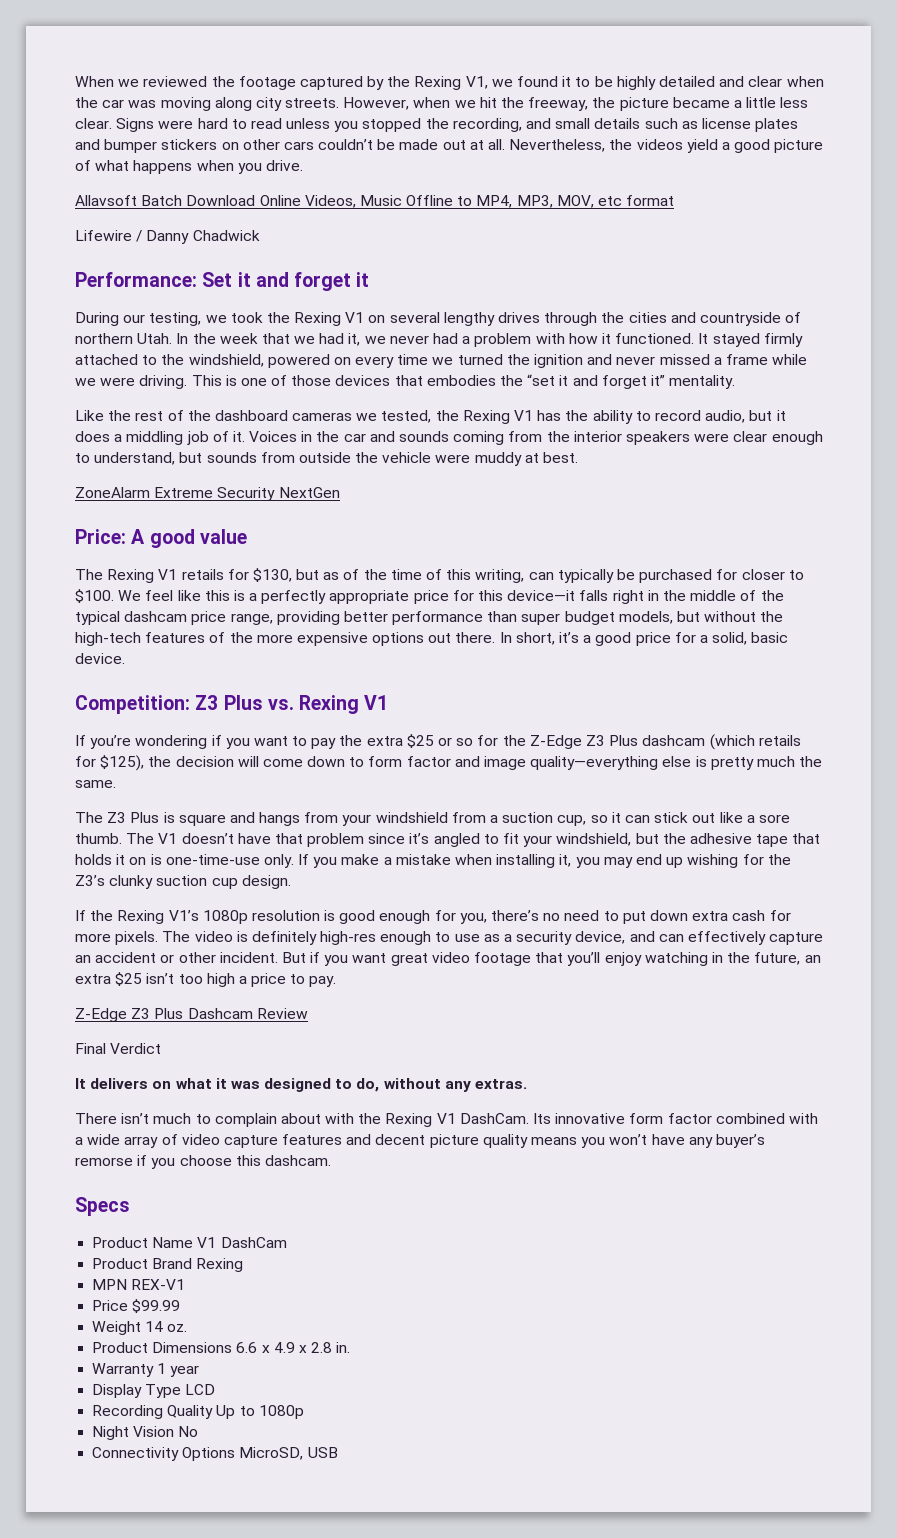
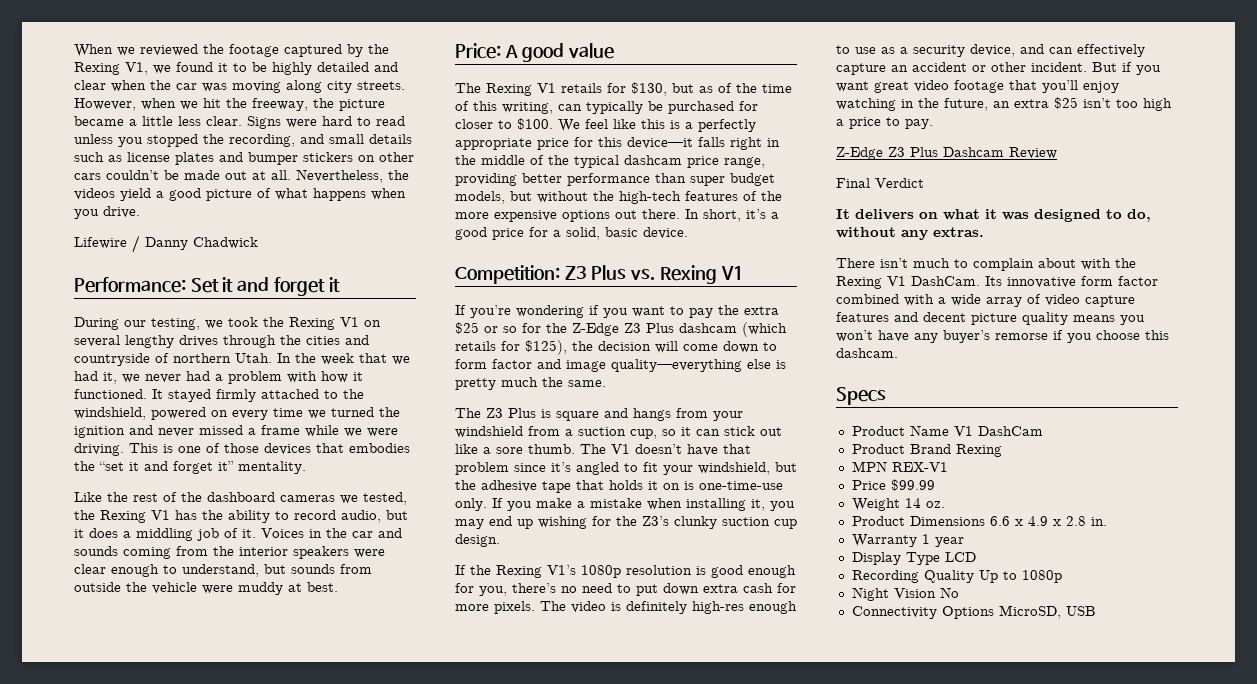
[75,195,675,208] // Allavsoft Batch Download Online Videos, Music Offline to MP4, MP3, MOV, etc format -> (140, 212) none
[75,487,340,501] // ZoneAlarm Extreme Security NextGen -> (338, 587) none

